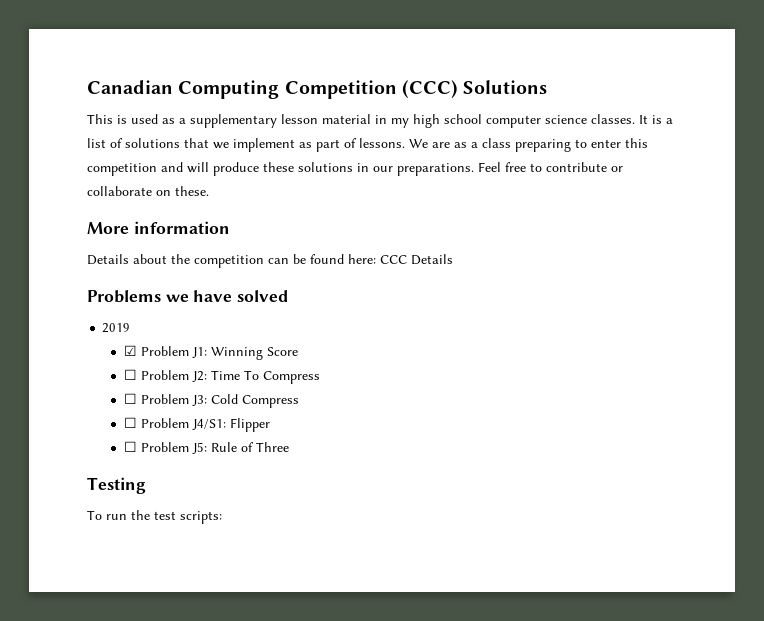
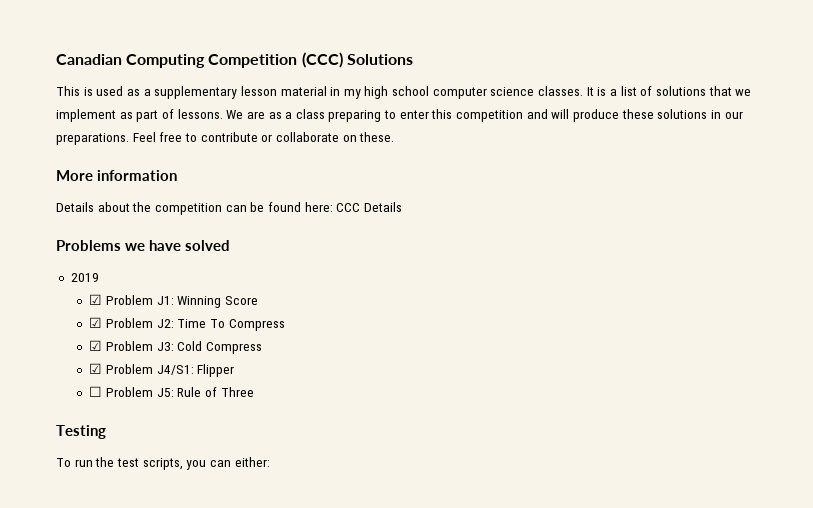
[124,369,138,380] ☐ -> [89,317,103,328] ☑
[124,393,138,404] ☐ -> [89,340,103,351] ☑
[124,417,138,428] ☐ -> [89,363,103,374] ☑
[180,511,222,524] scripts: -> [142,457,270,470] scripts, you can either:

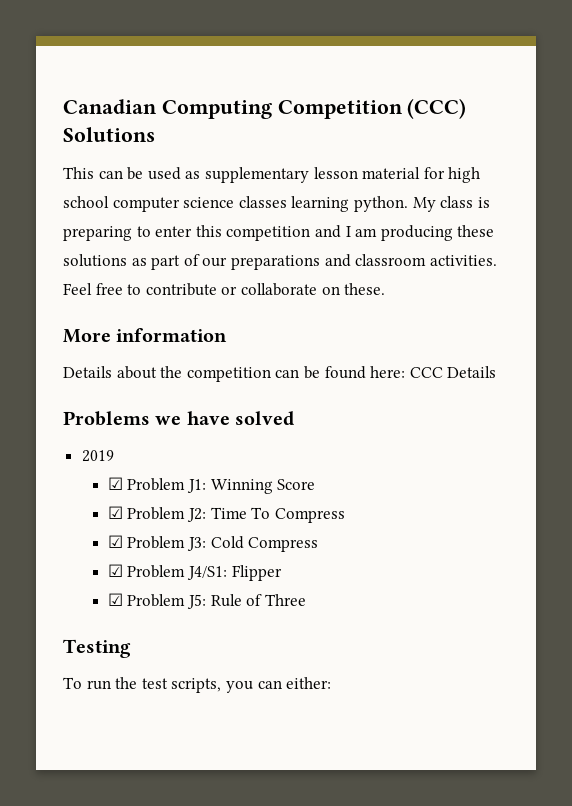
[83,87,93,96] is -> [98,167,144,180] can be
[143,89,151,96] a -> (201, 175) none
[330,87,361,99] in my -> [423,167,445,179] for
[538,86,752,96] [56,109,325,122] classes. It is a list of solutions that we implement as part of lessons. We are as a class -> [238,196,490,212] classes learning python. My class is
[551,109,743,122] [56,133,129,145] will produce these solutions in our preparations. -> [345,225,495,241] [63,254,497,270] I am producing these solutions as part of our preparations and classroom activities.
[89,386,103,397] ☐ -> [107,593,123,606] ☑

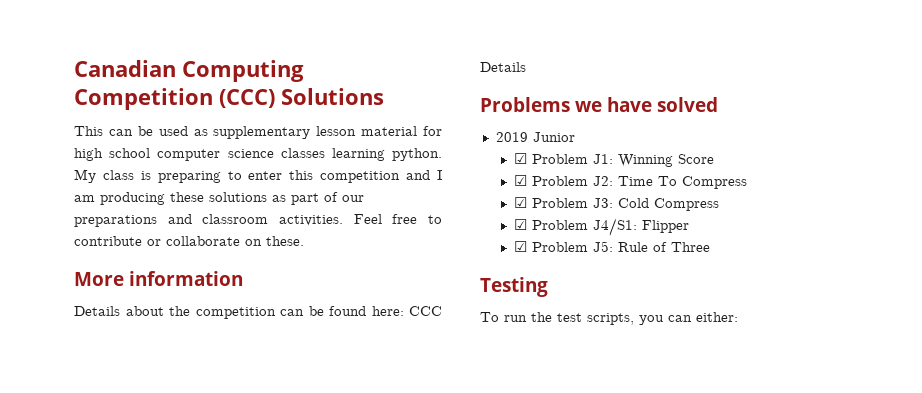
(114, 456) none -> [532,132,575,142] Junior

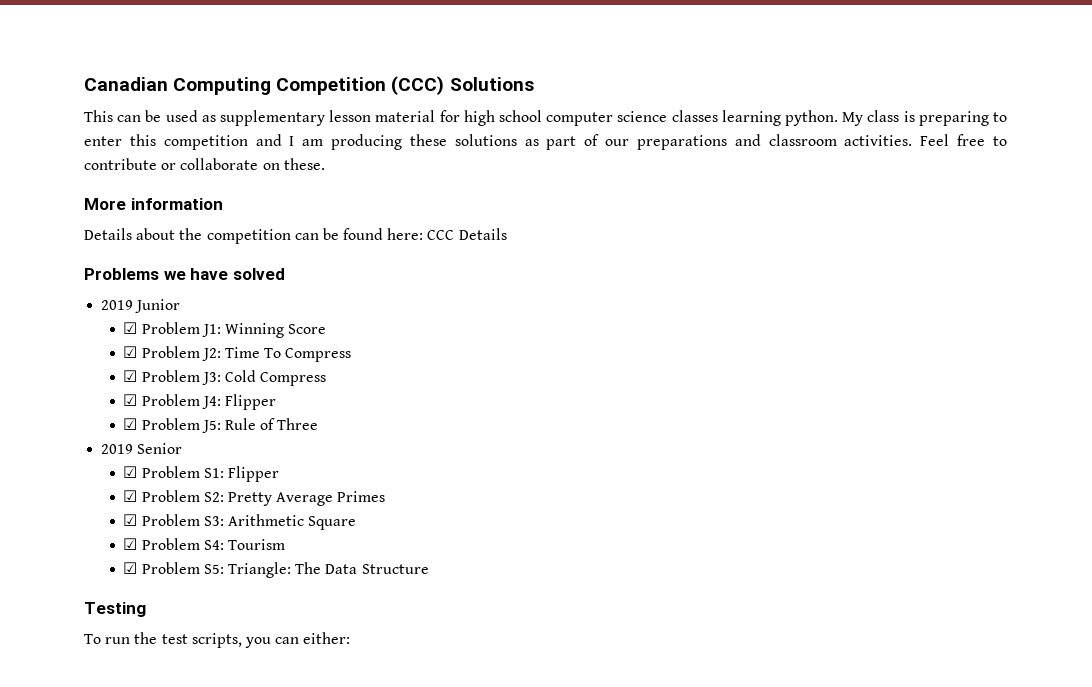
[593,218,638,236] J4/S1: -> [201,396,221,409] J4:
(711, 247) none -> [101,443,183,454] [123,466,280,482] [123,490,386,506] [123,514,357,530] [123,538,286,550] [123,562,429,578] // 2019 Senior // ☑ Problem S1: Flipper // ☑ Problem S2: Pretty Average Primes // ☑ Problem S3: Arithmetic Square // ☑ Problem S4: Tourism // ☑ Problem S5: Triangle: The Data Structure

